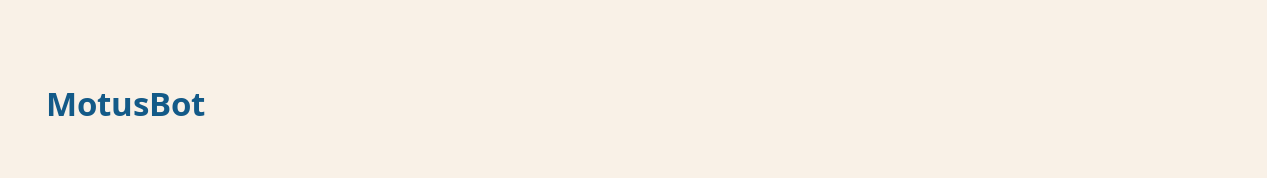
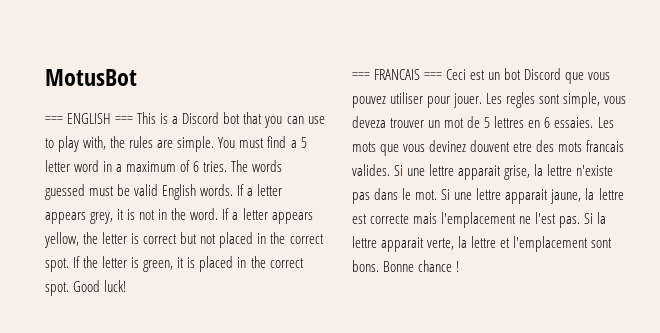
(205, 104) none -> [45,112,325,128] [45,136,307,152] [45,160,283,172] [45,184,283,200] [45,208,313,224] [44,232,324,248] [45,256,304,272] [45,280,127,296] [352,68,611,84] [352,92,627,108] [352,116,614,128] [352,140,625,156] [352,164,614,180] [352,188,624,204] [352,212,607,228] [352,236,613,252] [352,260,460,272] // === ENGLISH === This is a Discord bot that you can use to play with, the rules are simple. You must find a 5 letter word in a maximum of 6 tries. The words guessed must be valid English words. If a letter appears grey, it is not in the word. If a letter appears yellow, the letter is correct but not placed in the correct spot. If the letter is green, it is placed in the correct spot. Good luck! // === FRANCAIS === Ceci est un bot Discord que vous pouvez utiliser pour jouer. Les regles sont simple, vous deveza trouver un mot de 5 lettres en 6 essaies. Les mots que vous devinez douvent etre des mots francais valides. Si une lettre apparait grise, la lettre n'existe pas dans le mot. Si une lettre apparait jaune, la lettre est correcte mais l'emplacement ne l'est pas. Si la lettre apparait verte, la lettre et l'emplacement sont bons. Bonne chance !

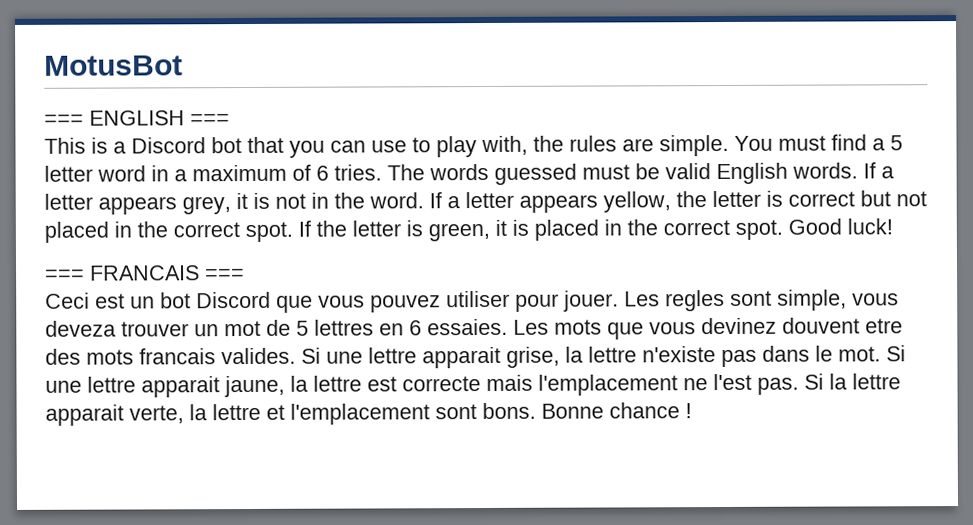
(134, 120) none -> (230, 119) //
(443, 76) none -> (245, 274) //

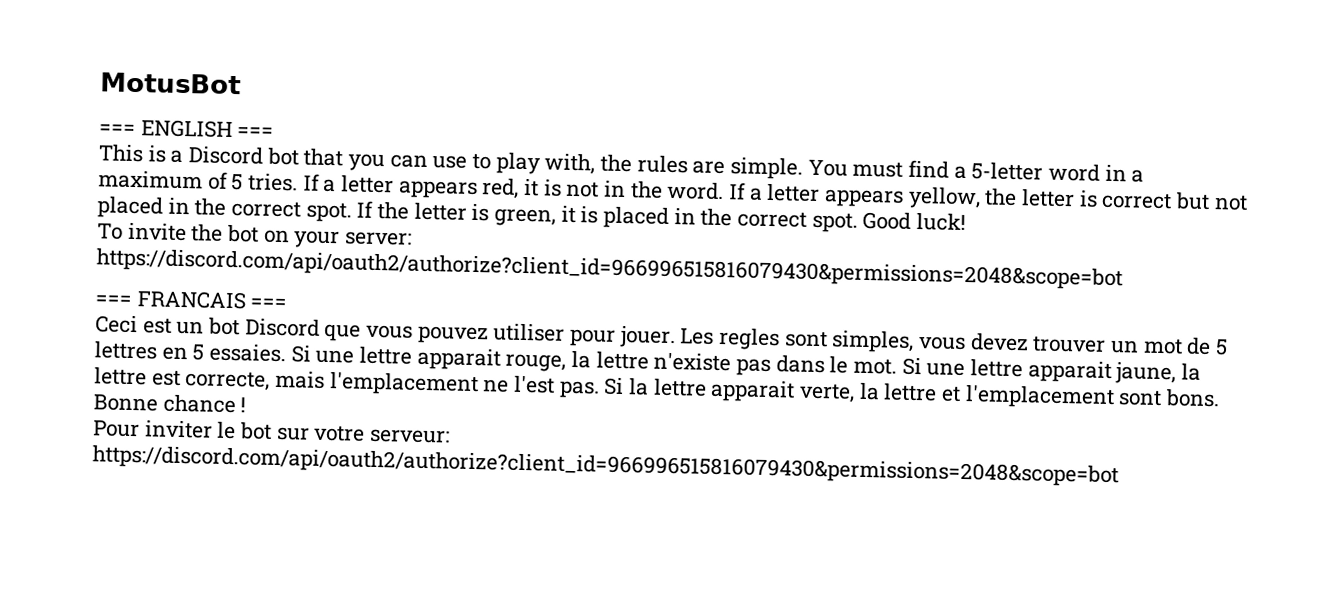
[890,135,903,151] [44,165,93,182] 5 letter -> [971,162,1044,181] 5-letter
[316,162,894,185] [44,193,231,215] 6 tries. The words guessed must be valid English words. If a letter appears grey, -> [231,173,520,200] 5 tries. If a letter appears red,
(893, 226) none -> [97,222,413,249] [96,248,1123,291] // To invite the bot on your server: https://discord.com/api/oauth2/authorize?client_id=966996515816079430&permissions=2048&scope=bot
[777,289,899,311] [45,320,116,337] simple, vous deveza -> [831,330,1029,353] simples, vous devez
[409,317,903,340] [45,346,560,369] 6 essaies. Les mots que vous devinez douvent etre des mots francais valides. Si une lettre apparait grise, -> [192,343,567,372] 5 essaies. Si une lettre apparait rouge,
[402,376,481,392] correcte -> [185,371,271,391] correcte,
(692, 411) none -> [93,420,451,444] [92,445,1119,488] // Pour inviter le bot sur votre serveur: https://discord.com/api/oauth2/authorize?client_id=966996515816079430&permissions=2048&scope=bot

